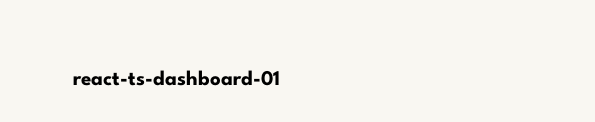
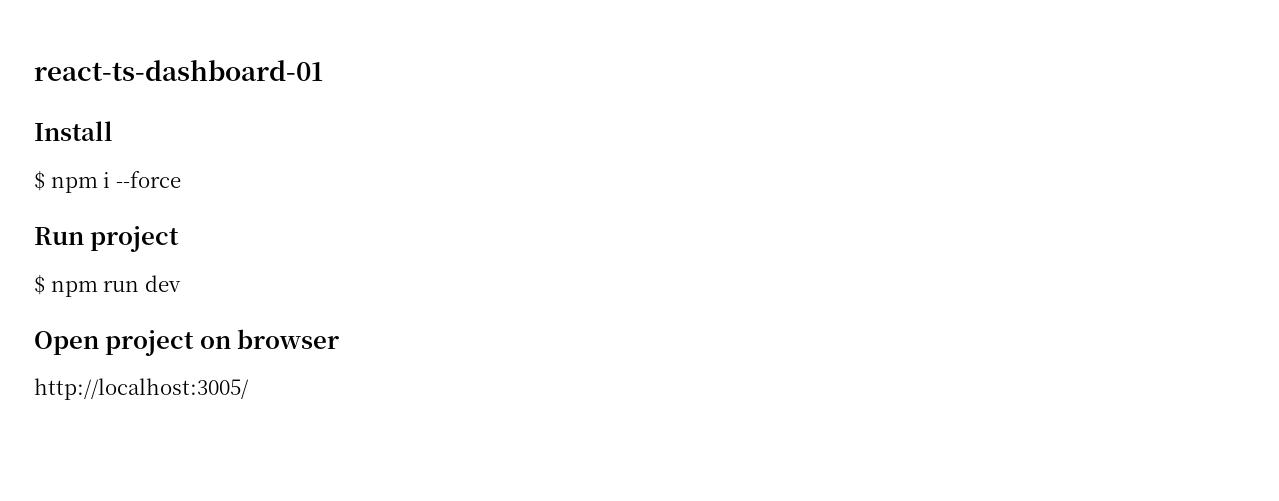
(280, 78) none -> [34,121,113,141] [34,170,181,193] [34,226,180,252] [34,274,181,297] [34,329,340,356] [34,378,249,400] // Install // $ npm i --force // Run project // $ npm run dev // Open project on browser // http://localhost:3005/

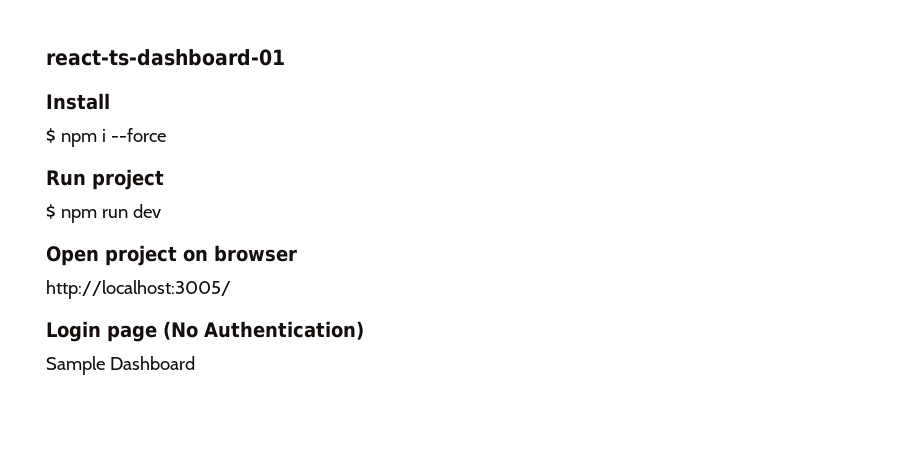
(249, 389) none -> [46,321,364,342] [46,356,195,375] // Login page (No Authentication) // Sample Dashboard

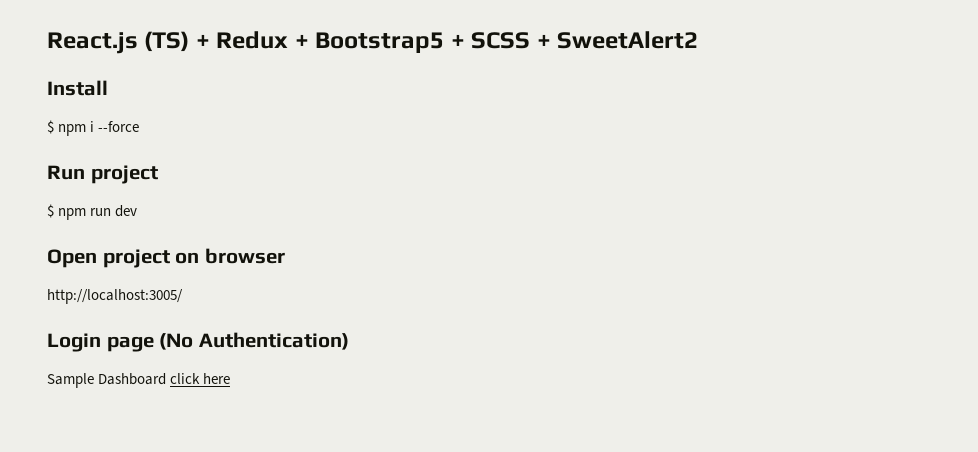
[46,49,285,66] react-ts-dashboard-01 -> [47,31,699,54] React.js (TS) + Redux + Bootstrap5 + SCSS + SweetAlert2
(195, 363) none -> [170,373,231,384] click here

